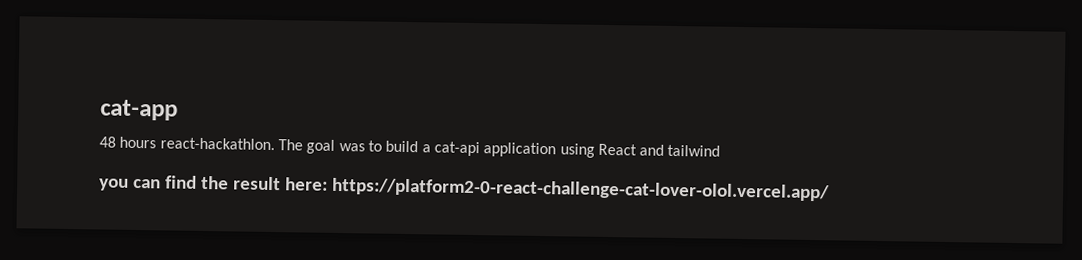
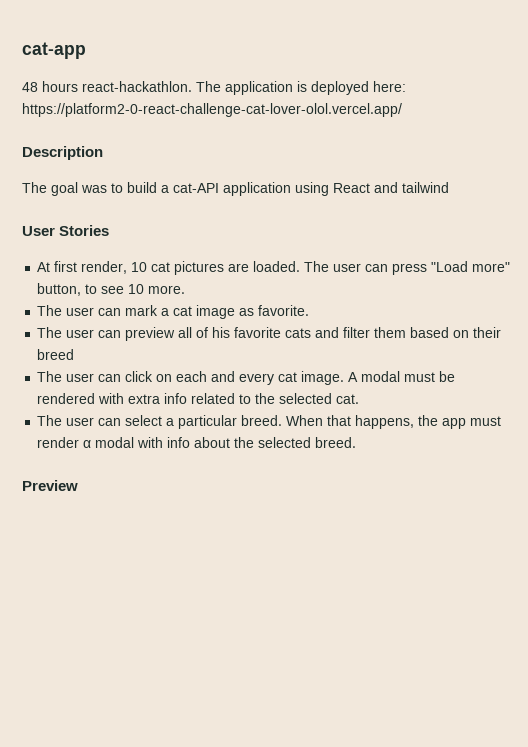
(303, 145) none -> [225,81,406,95] [22,103,402,117] [22,146,103,160] [22,182,47,193] application is deployed here: https://platform2-0-react-challenge-cat-lover-olol.vercel.app/ // Description // The
[433,141,480,157] cat-api -> [173,183,219,193] cat-API
[99,175,830,202] you can find the result here: https://platform2-0-react-challenge-cat-lover-olol.vercel.app/ -> [22,225,110,236] [37,261,511,275] [37,283,186,296] [37,305,310,319] [37,327,502,341] [37,349,75,360] [37,371,456,385] [37,393,360,404] [37,415,502,429] [37,437,357,448] [22,480,78,491] User Stories // At first render, 10 cat pictures are loaded. The user can press "Load more" button, to see 10 more. // The user can mark a cat image as favorite. // The user can preview all of his favorite cats and filter them based on their breed // The user can click on each and every cat image. A modal must be rendered with extra info related to the selected cat. // The user can select a particular breed. When that happens, the app must render α modal with info about the selected breed. // Preview

